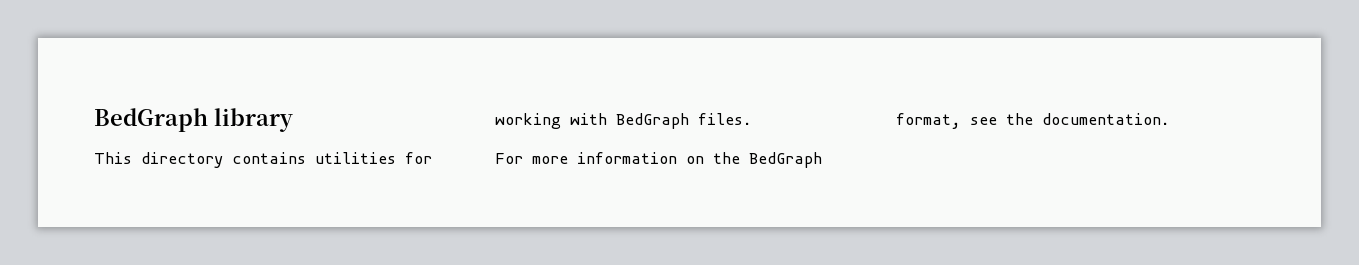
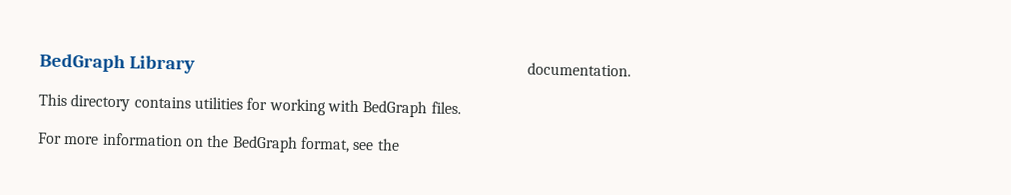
[94,108,293,132] BedGraph library -> [39,53,195,74] BedGraph Library

